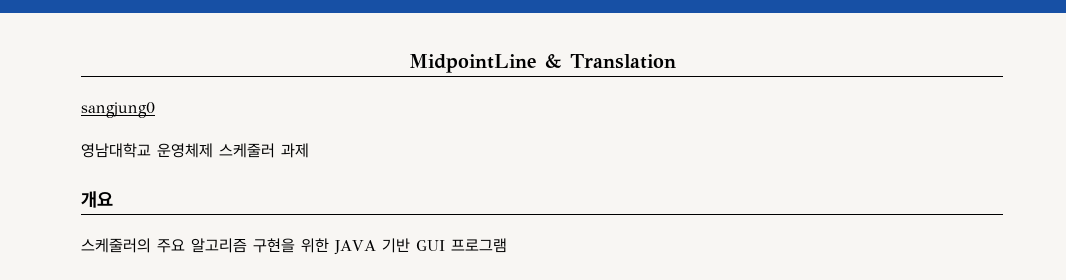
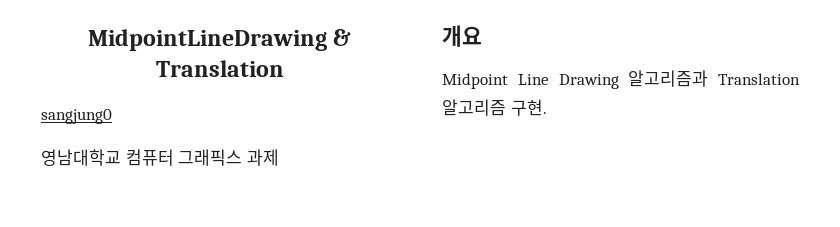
[408,54,537,73] MidpointLine -> [87,29,327,51] MidpointLineDrawing
[157,143,275,158] 운영체제 스케줄러 -> [125,149,243,166] 컴퓨터 그래픽스
[81,238,507,255] 스케줄러의 주요 알고리즘 구현을 위한 JAVA 기반 GUI 프로그램 -> [442,70,800,89] [442,99,547,116] Midpoint Line Drawing 알고리즘과 Translation 알고리즘 구현.

